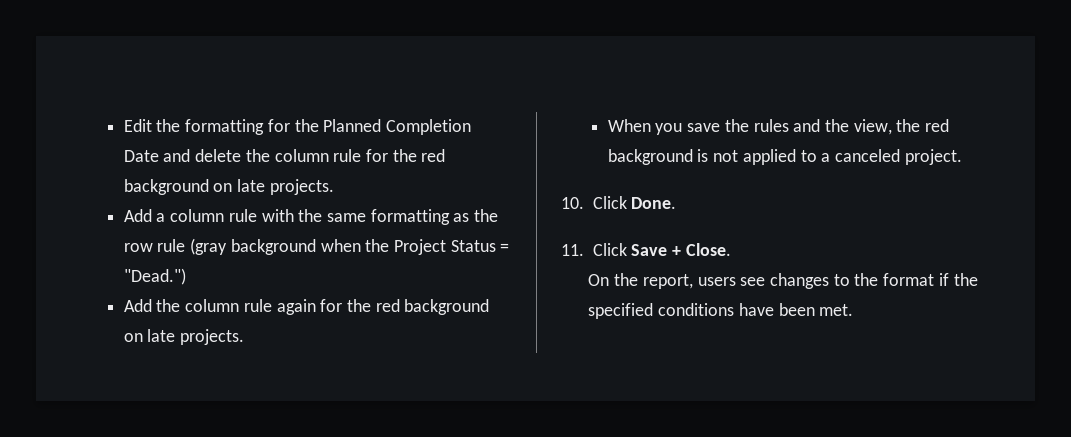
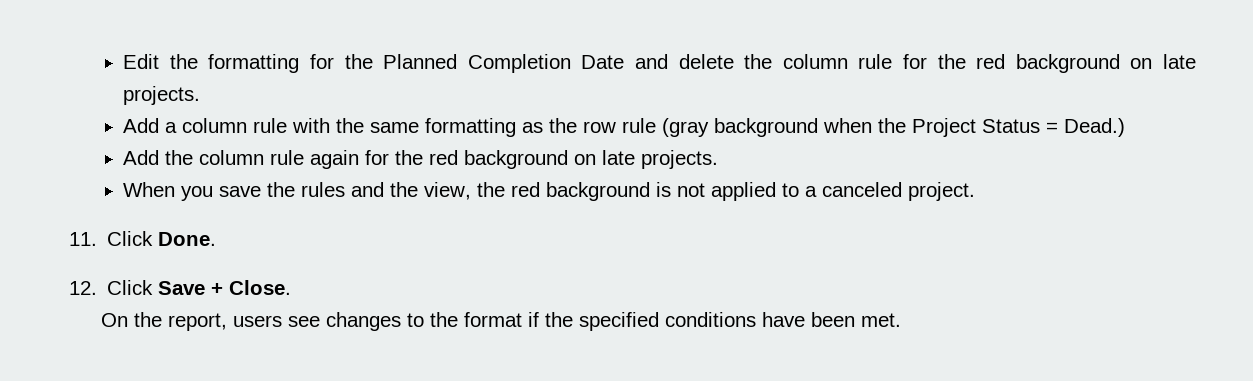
[123,268,186,285] "Dead.") -> [1064,118,1126,137] Dead.)
[561,197,584,209] 10. -> [69,232,97,246] 11.
[561,244,584,256] 11. -> [69,281,97,295] 12.

